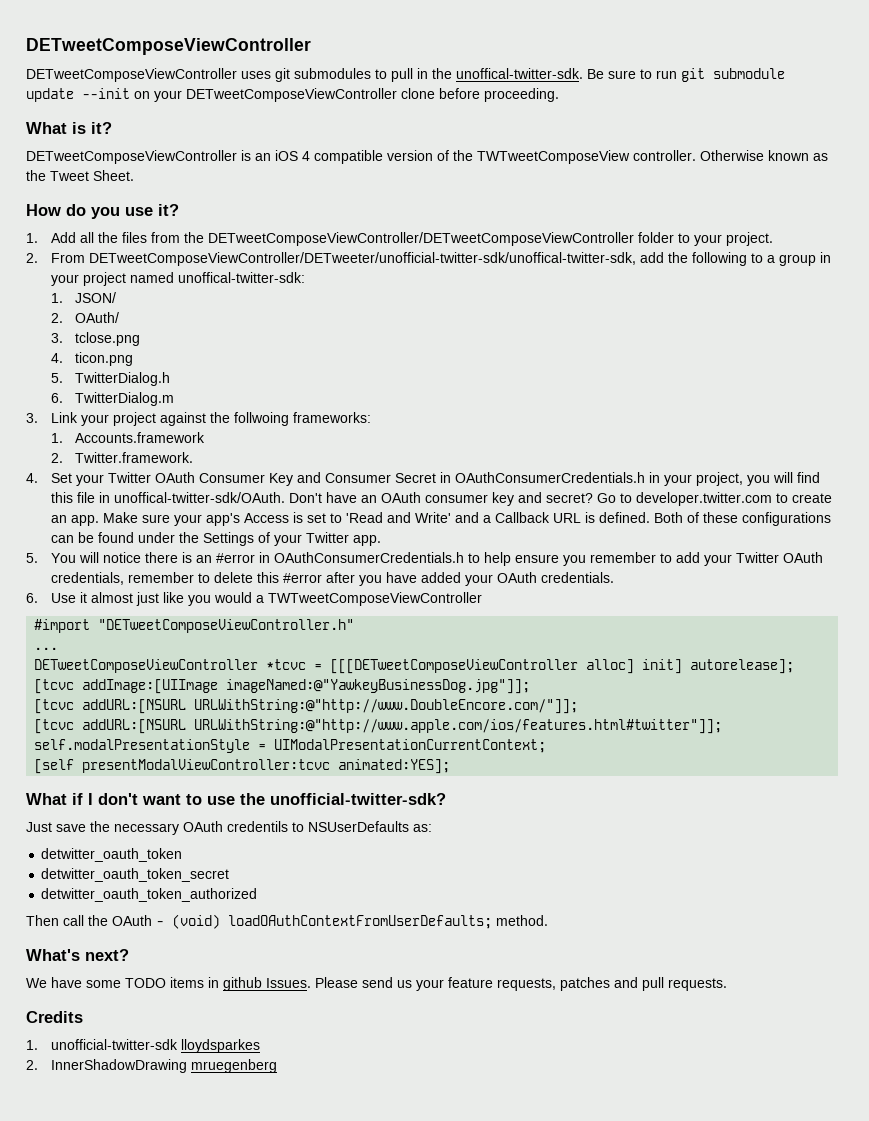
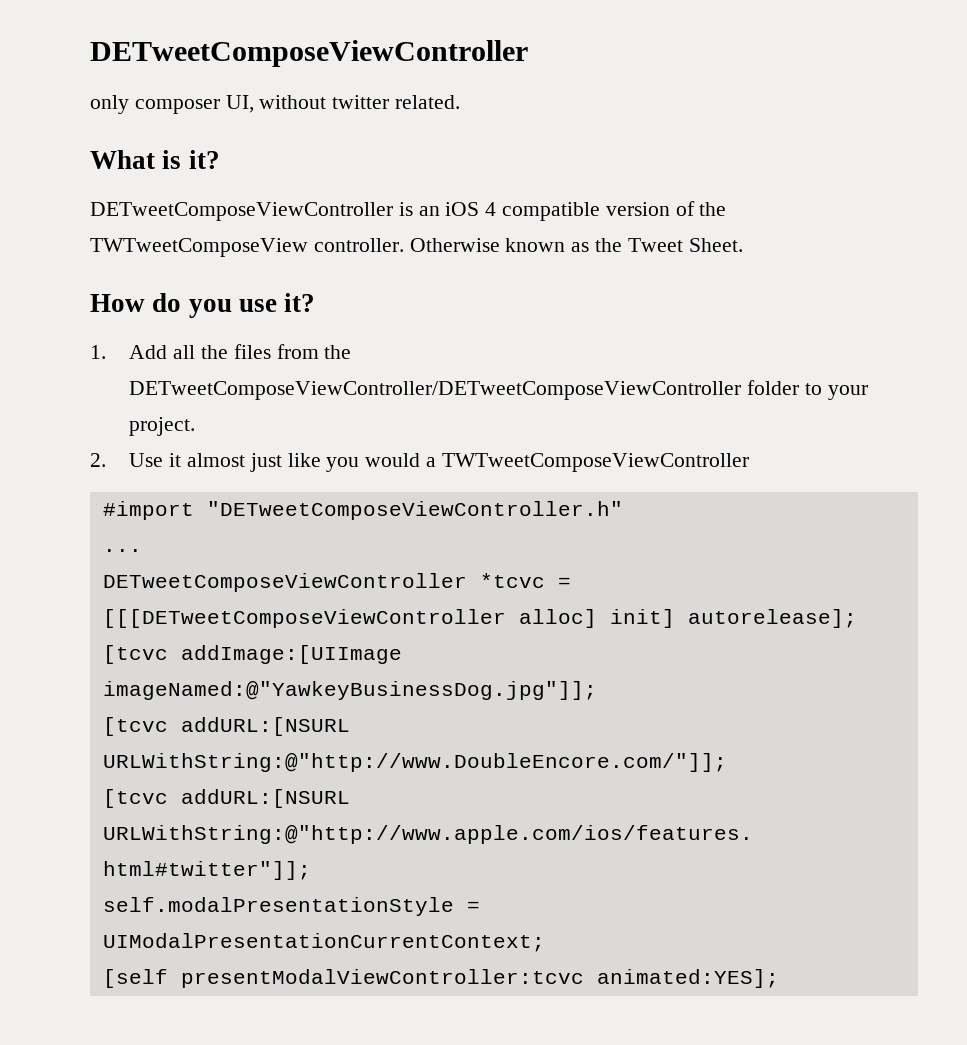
[26,68,785,82] [26,88,559,102] DETweetComposeViewController uses git submodules to pull in the unoffical-twitter-sdk. Be sure to run git submodule update --init on your DETweetComposeViewController clone before proceeding. -> [90,95,461,114] only composer UI, without twitter related.
[50,252,831,266] [50,272,305,286] [50,292,117,303] [50,312,120,323] [50,332,141,346] [50,352,134,366] [50,372,171,386] [50,392,175,406] [26,412,371,426] [50,432,206,443] [50,452,194,463] [26,472,820,486] [50,492,832,506] [50,512,831,526] [50,532,381,546] [26,552,823,566] [50,572,614,586] [26,593,38,603] From DETweetComposeViewController/DETweeter/unofficial-twitter-sdk/unoffical-twitter-sdk, add the following to a group in your project named unoffical-twitter-sdk: // 1. JSON/ // 2. OAuth/ // 3. tclose.png // 4. ticon.png // 5. TwitterDialog.h // 6. TwitterDialog.m // 3. Link your project against the follwoing frameworks: // 1. Accounts.framework // 2. Twitter.framework. // 4. Set your Twitter OAuth Consumer Key and Consumer Secret in OAuthConsumerCredentials.h in your project, you will find this file in unoffical-twitter-sdk/OAuth. Don't have an OAuth consumer key and secret? Go to developer.twitter.com to create an app. Make sure your app's Access is set to 'Read and Write' and a Callback URL is defined. Both of these configurations can be found under the Settings of your Twitter app. // 5. You will notice there is an #error in OAuthConsumerCredentials.h to help ensure you remember to add your Twitter OAuth credentials, remember to delete this #error after you have added your OAuth credentials. // 6. -> (106, 460) none
[26,793,446,805] [26,821,432,835] [41,848,183,862] [41,868,230,882] [41,888,258,902] [26,914,548,929] [26,949,129,961] [26,977,727,991] [26,1011,83,1023] [26,1039,260,1053] [26,1059,277,1073] // What if I don't want to use the unofficial-twitter-sdk? // Just save the necessary OAuth credentils to NSUserDefaults as: // detwitter_oauth_token // detwitter_oauth_token_secret // detwitter_oauth_token_authorized // Then call the OAuth - (void) loadOAuthContextFromUserDefaults; method. // What's next? // We have some TODO items in github Issues. Please send us your feature requests, patches and pull requests. // Credits // 1. unofficial-twitter-sdk lloydsparkes // 2. InnerShadowDrawing mruegenberg -> (779, 978) none

